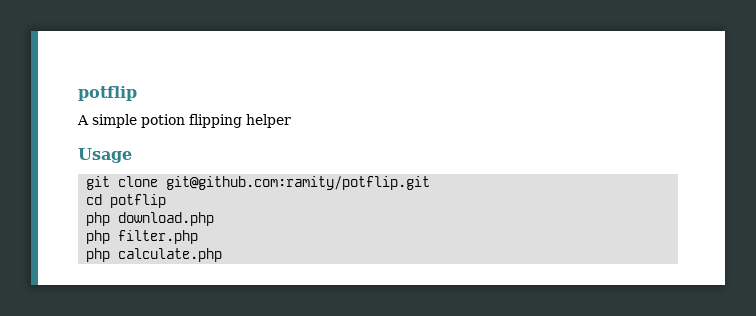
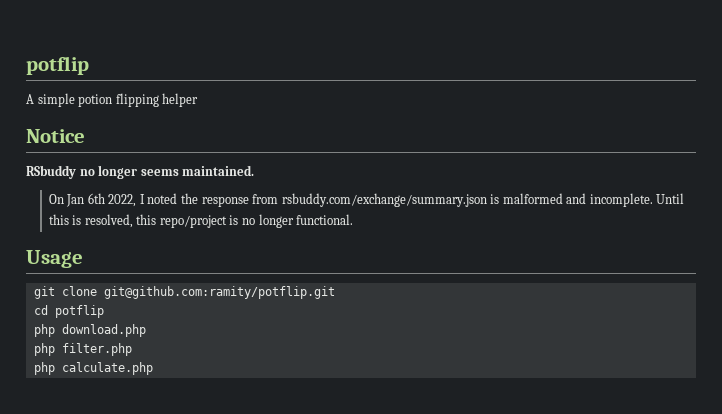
(291, 121) none -> [26,129,85,143] [26,165,255,179] [48,193,685,207] [48,214,354,228] // Notice // RSbuddy no longer seems maintained. // On Jan 6th 2022, I noted the response from rsbuddy.com/exchange/summary.json is malformed and incomplete. Until this is resolved, this repo/project is no longer functional.

